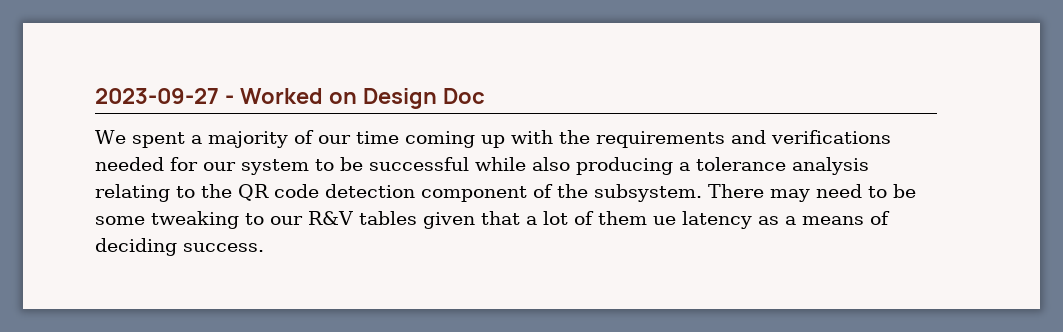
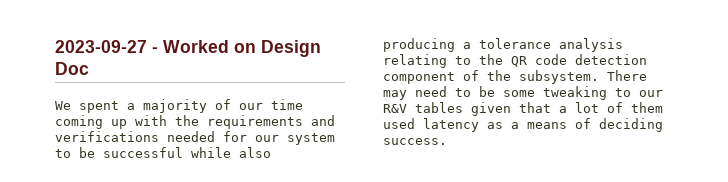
[653,216,676,225] ue -> [383,118,415,129] used

